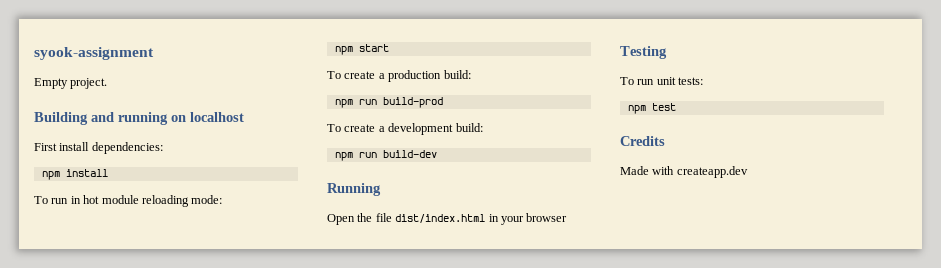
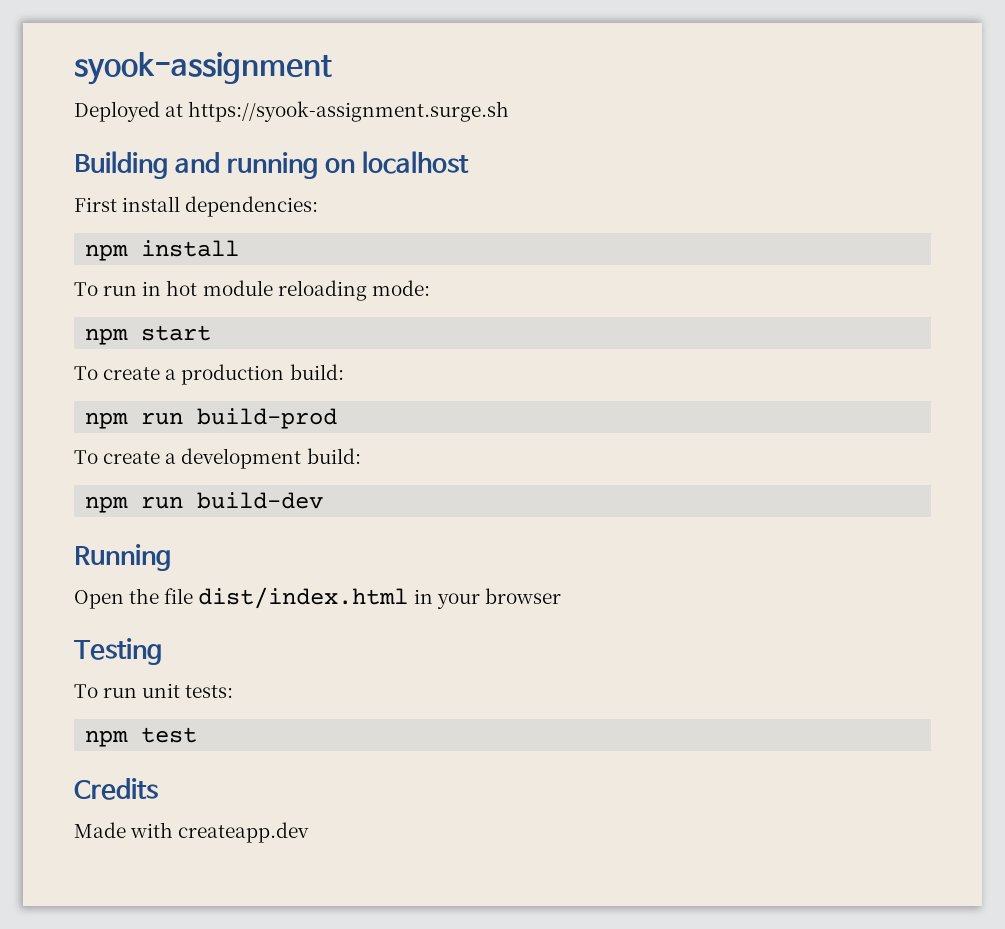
[34,78,108,89] Empty project. -> [74,101,510,122] Deployed at https://syook-assignment.surge.sh

